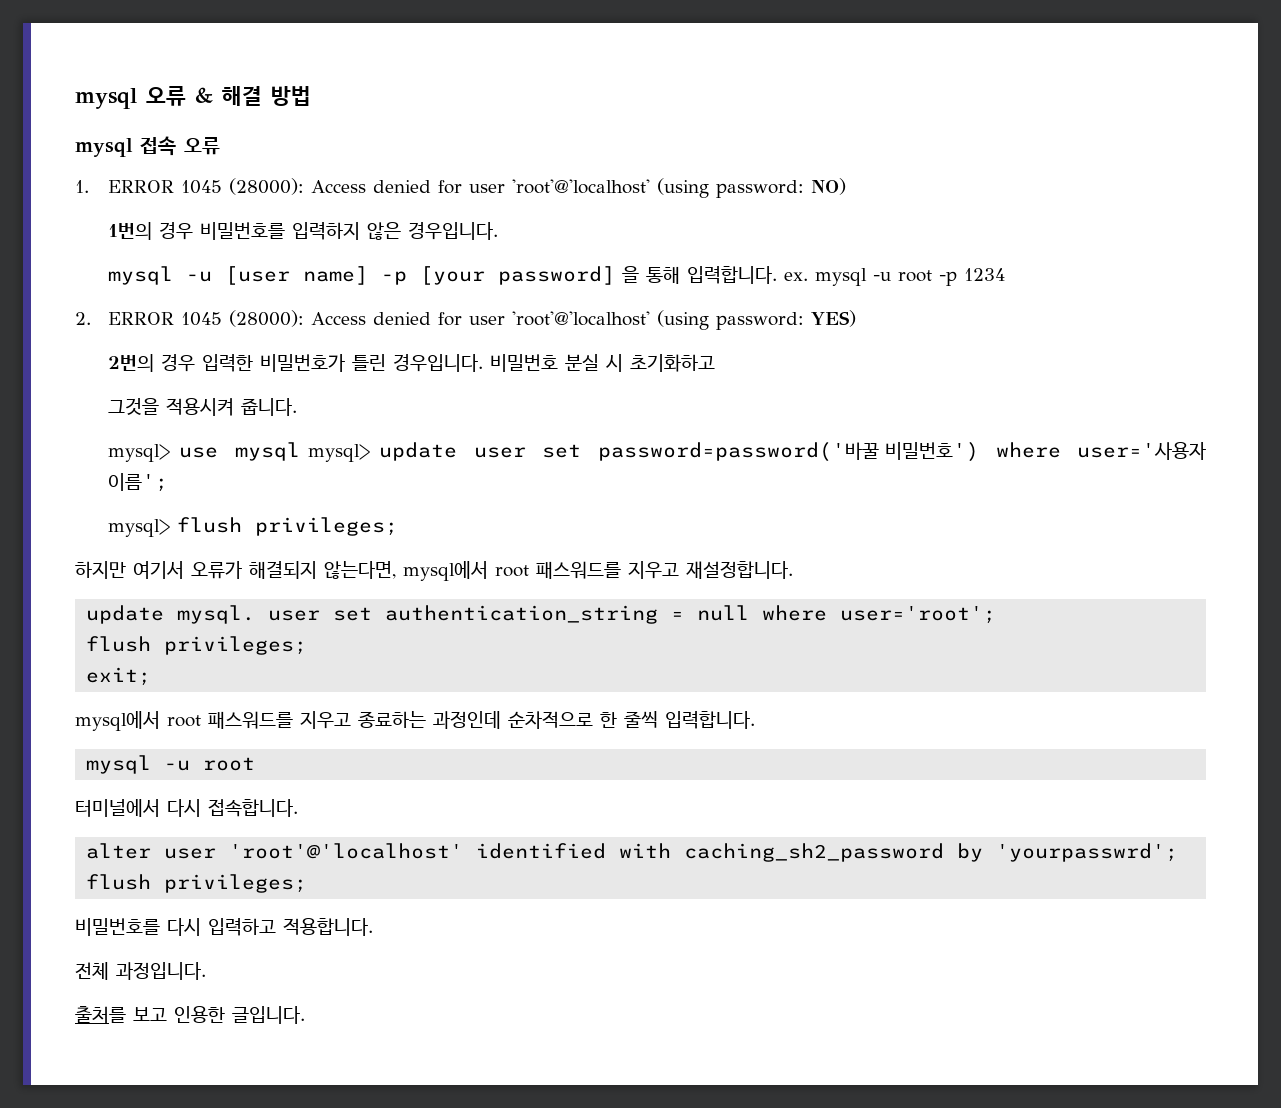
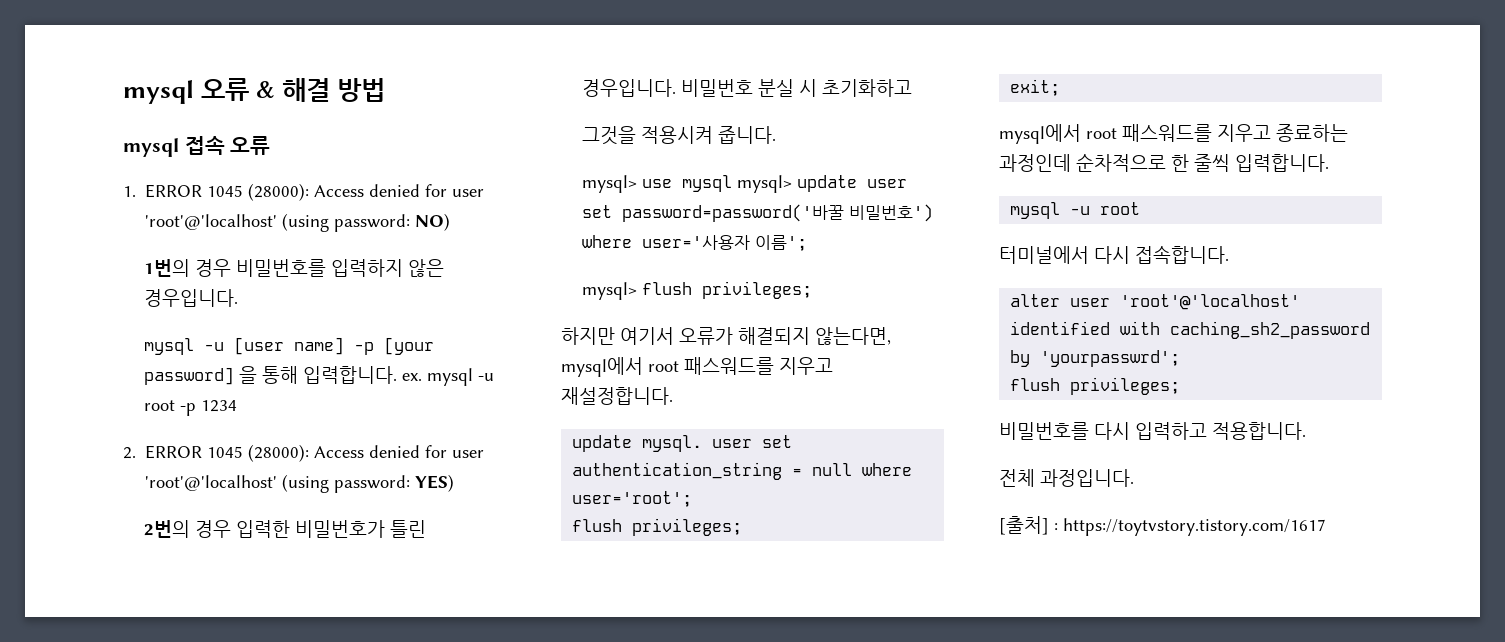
[75,1006,305,1024] 출처를 보고 인용한 글입니다. -> [999,516,1326,536] [출처] : https://toytvstory.tistory.com/1617

